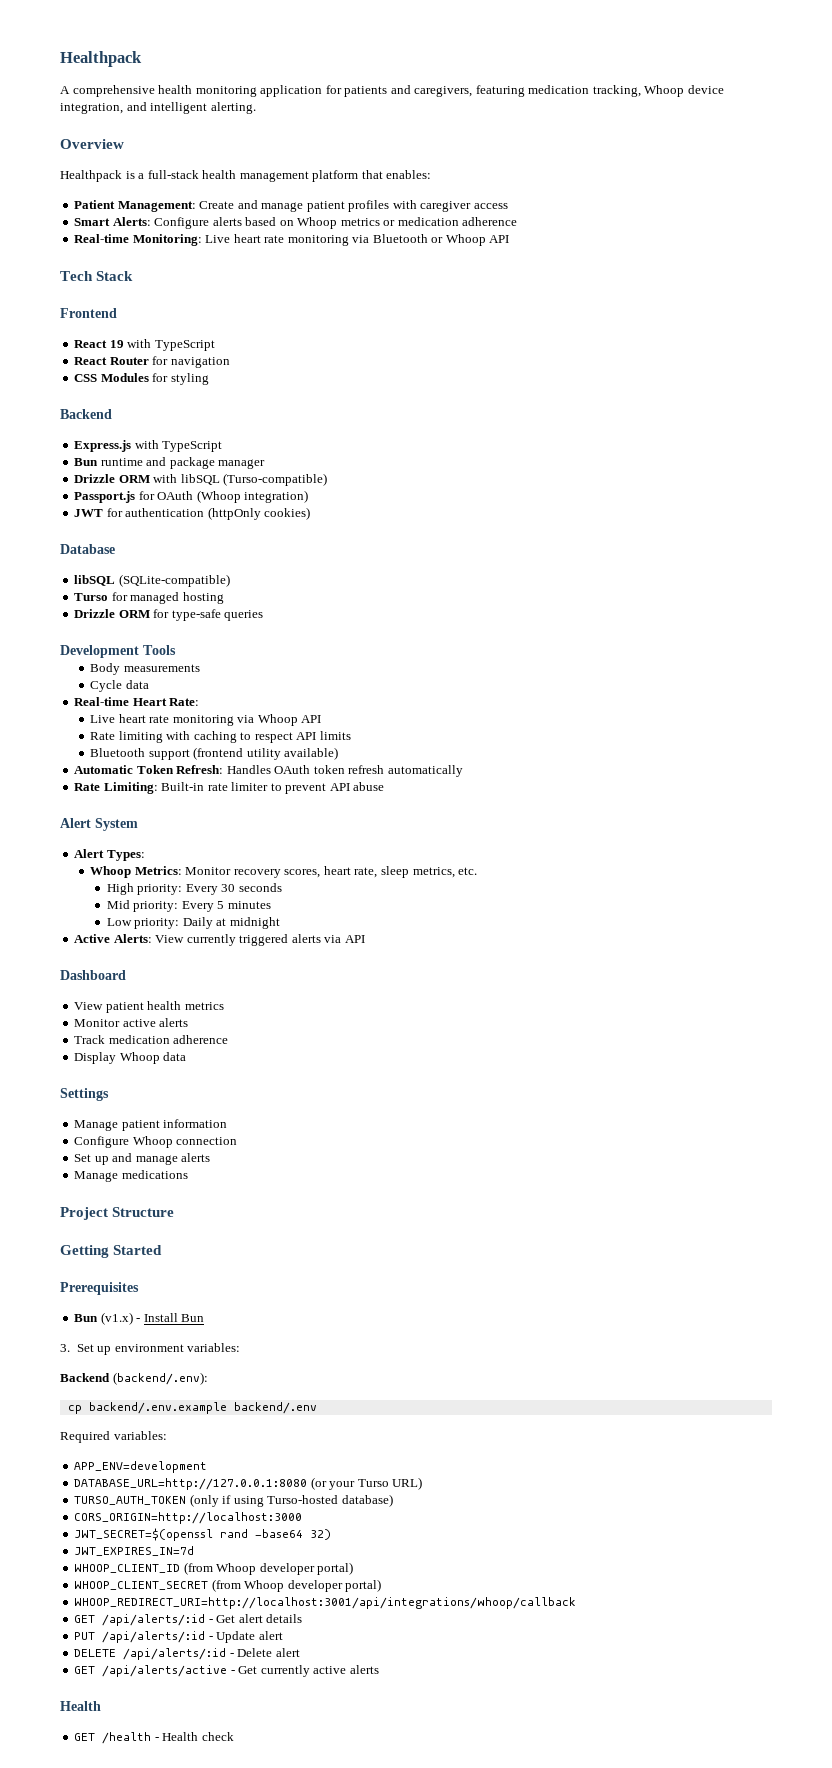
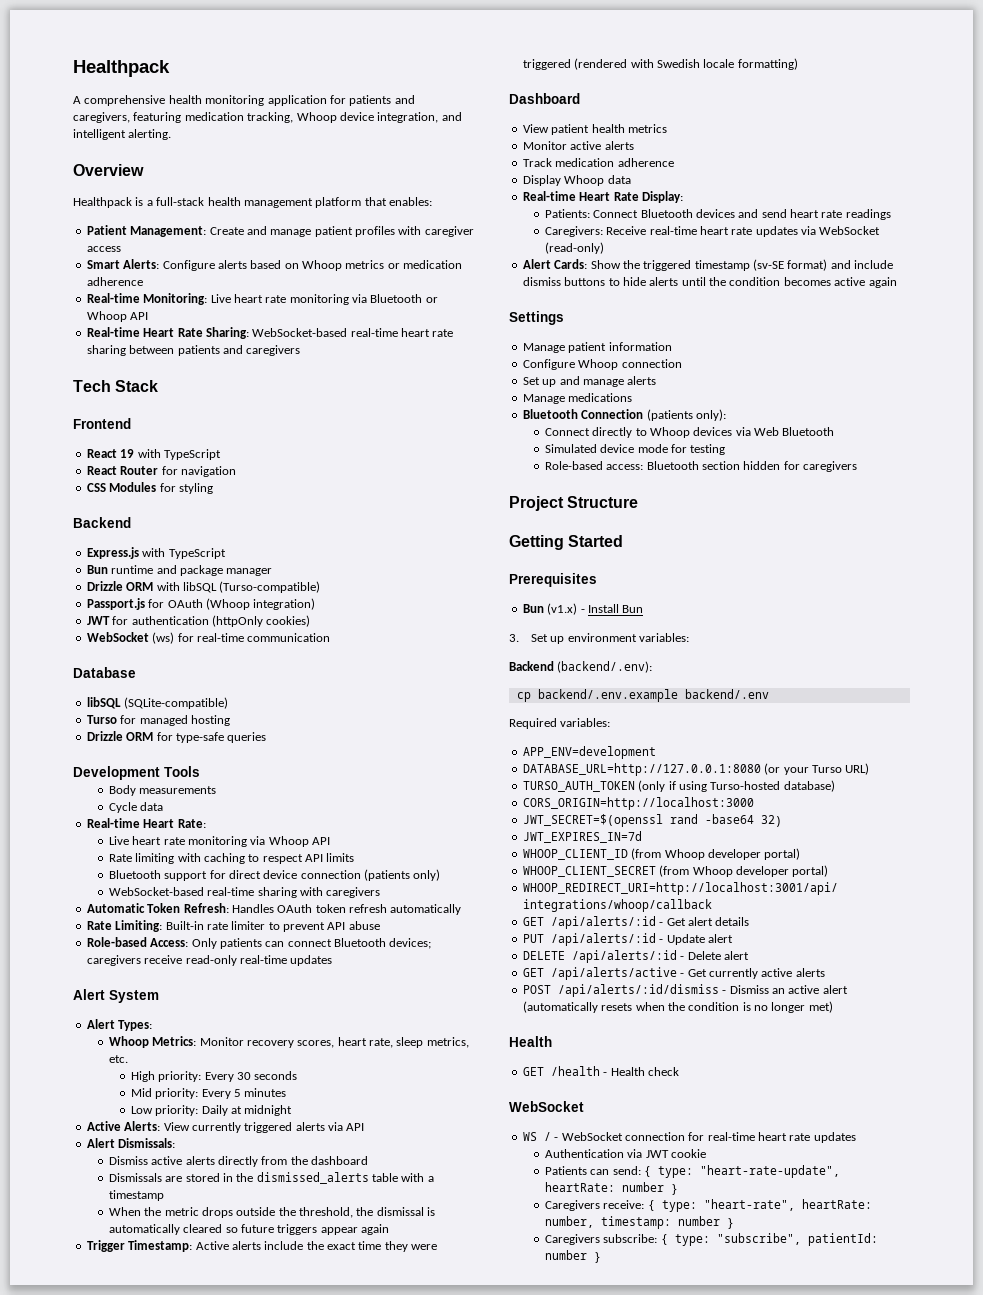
(510, 239) none -> [86,327,454,339] [86,345,301,356] // Real-time Heart Rate Sharing: WebSocket-based real-time heart rate sharing between patients and caregivers
(311, 513) none -> [86,632,331,644] // WebSocket (ws) for real-time communication
[193,747,339,760] (frontend utility available) -> [209,869,441,881] [108,887,381,898] for direct device connection (patients only) // WebSocket-based real-time sharing with caregivers
(385, 786) none -> [86,937,432,949] [86,955,333,966] // Role-based Access: Only patients can connect Bluetooth devices; caregivers receive read-only real-time updates
(365, 939) none -> [86,1138,176,1148] [108,1156,369,1167] [108,1172,434,1184] [108,1190,164,1201] [108,1207,436,1218] [108,1224,390,1235] [86,1240,438,1252] [522,58,798,70] // Alert Dismissals: // Dismiss active alerts directly from the dashboard // Dismissals are stored in the dismissed_alerts table with a timestamp // When the metric drops outside the threshold, the dismissal is automatically cleared so future triggers appear again // Trigger Timestamp: Active alerts include the exact time they were triggered (rendered with Swedish locale formatting)
(187, 1056) none -> [522,191,683,203] [544,209,891,220] [544,226,881,237] [544,242,604,254] [522,259,894,271] [522,277,897,288] // Real-time Heart Rate Display: // Patients: Connect Bluetooth devices and send heart rate readings // Caregivers: Receive real-time heart rate updates via WebSocket (read-only) // Alert Cards: Show the triggered timestamp (sv-SE format) and include dismiss buttons to hide alerts until the condition becomes active again
(188, 1174) none -> [522,409,726,421] [544,427,835,438] [544,444,726,455] [544,461,858,472] // Bluetooth Connection (patients only): // Connect directly to Whoop devices via Web Bluetooth // Simulated device mode for testing // Role-based access: Bluetooth section hidden for caregivers
(379, 1669) none -> [522,984,848,997] [522,1001,833,1013] // POST /api/alerts/:id/dismiss - Dismiss an active alert (automatically resets when the condition is no longer met)
(234, 1736) none -> [509,1101,584,1112] [522,1132,856,1143] [544,1149,706,1158] [544,1165,840,1178] [544,1182,678,1195] [544,1199,872,1212] [544,1216,734,1229] [544,1233,878,1246] [544,1250,601,1263] // WebSocket // WS / - WebSocket connection for real-time heart rate updates // Authentication via JWT cookie // Patients can send: { type: "heart-rate-update", heartRate: number } // Caregivers receive: { type: "heart-rate", heartRate: number, timestamp: number } // Caregivers subscribe: { type: "subscribe", patientId: number }

